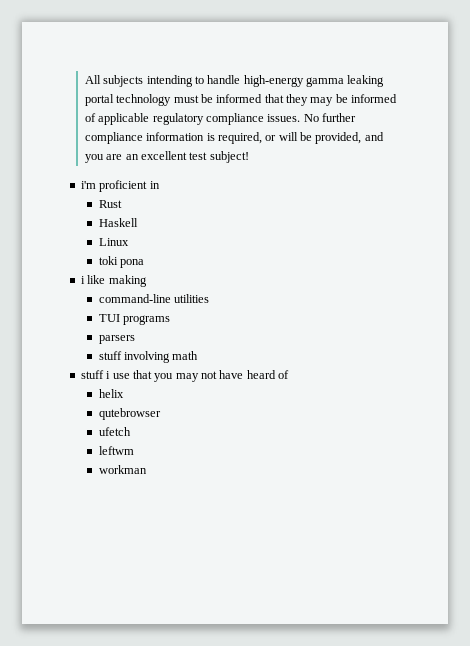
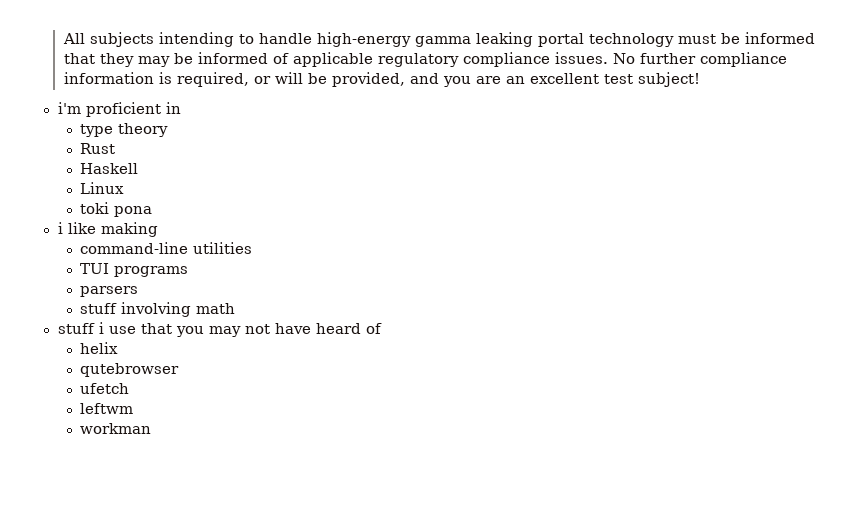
(160, 185) none -> [80,123,169,137] // type theory

